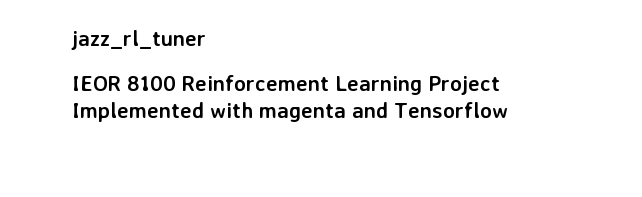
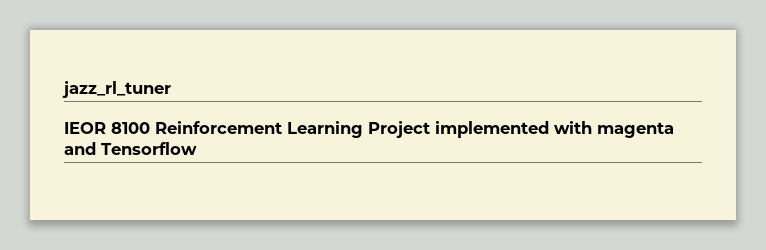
[72,102,204,122] Implemented -> [435,121,549,138] implemented

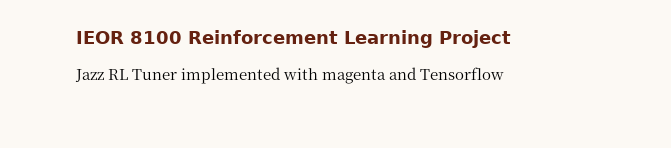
[62,81,171,98] jazz_rl_tuner // -> (76, 37) none
(430, 129) none -> [75,69,178,82] // Jazz RL Tuner

